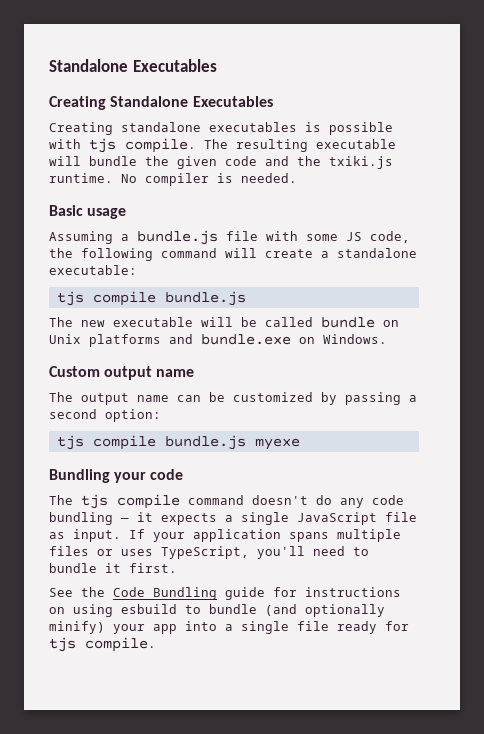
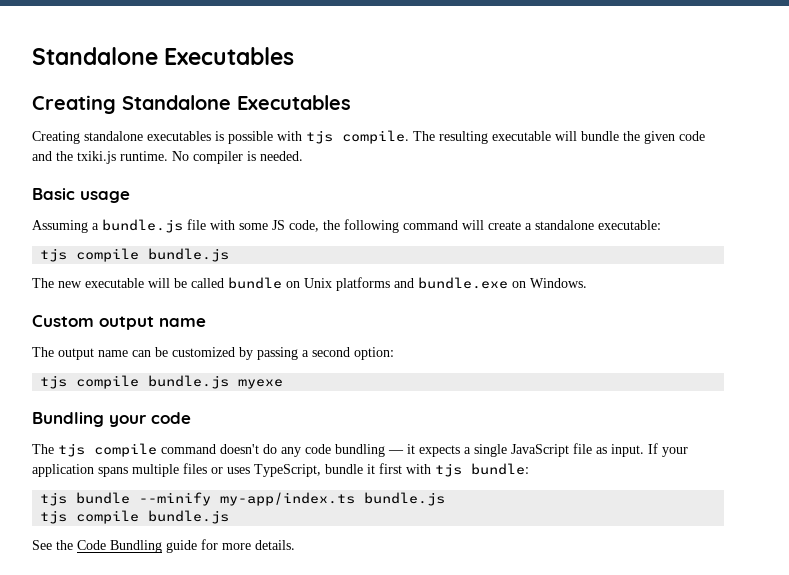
[257,546,369,559] [49,563,177,573] you'll need to bundle it first. -> [325,463,529,477] [40,492,446,506] [40,510,230,524] bundle it first with tjs bundle: // tjs bundle --minify my-app/index.ts bundle.js // tjs compile bundle.js
[305,587,401,597] [49,604,385,617] [49,621,409,634] [49,637,156,652] instructions on using esbuild to bundle (and optionally minify) your app into a single file ready for tjs compile. -> [222,540,295,550] more details.

